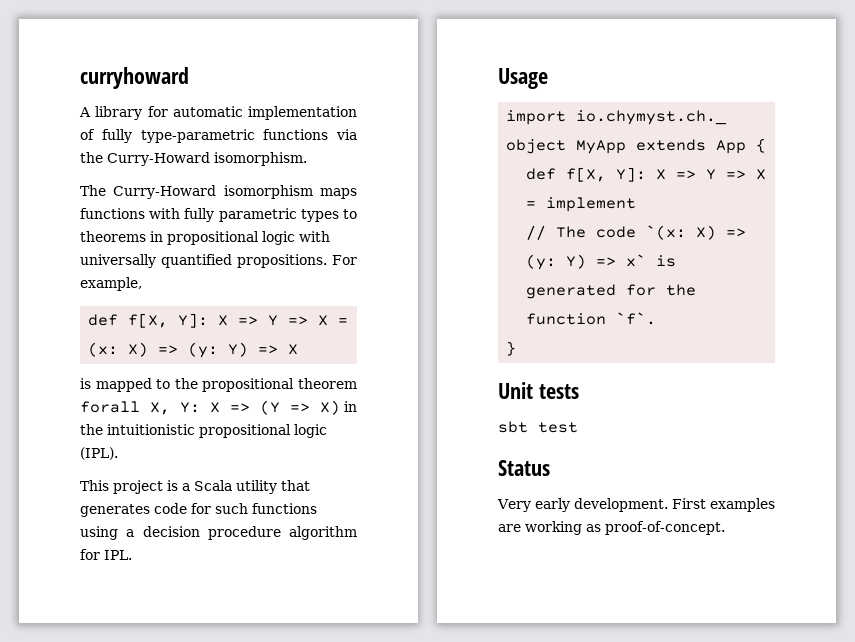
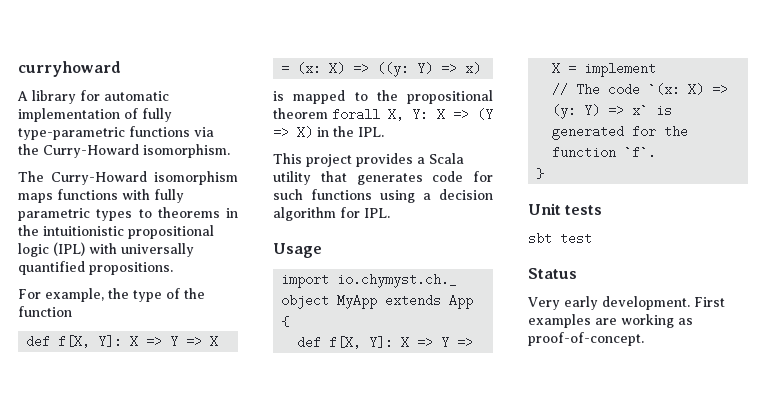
[167,231,295,245] propositional logic -> [18,225,214,239] [18,242,85,257] the intuitionistic propositional logic (IPL)
(327, 261) none -> (173, 268) //
(142, 284) none -> [108,288,205,302] [18,306,72,317] the type of the function
[188,342,299,358] (y: Y) => X -> [377,62,482,77] ((y: Y) => x)
[107,424,327,438] [80,447,118,460] intuitionistic propositional logic (IPL). -> [358,127,384,137] IPL.
[167,480,178,491] is -> [356,153,413,167] provides
[207,526,281,540] procedure -> (493, 194) none

